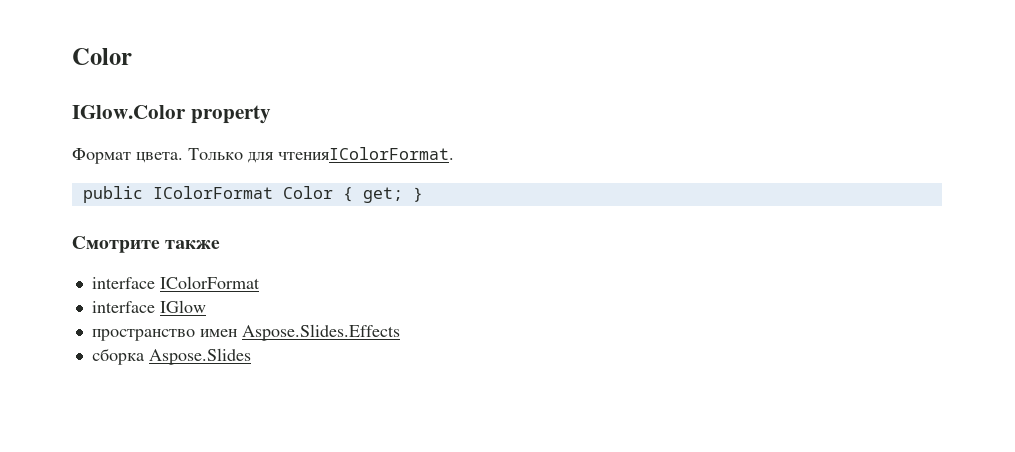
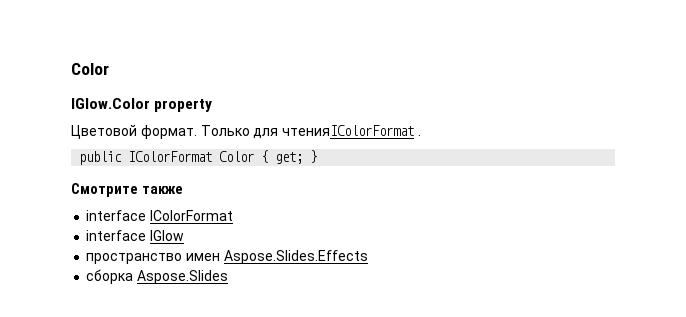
[72,147,454,164] Формат цвета. Только для чтенияIColorFormat. -> [71,124,421,139] Цветовой формат. Только для чтенияIColorFormat .

